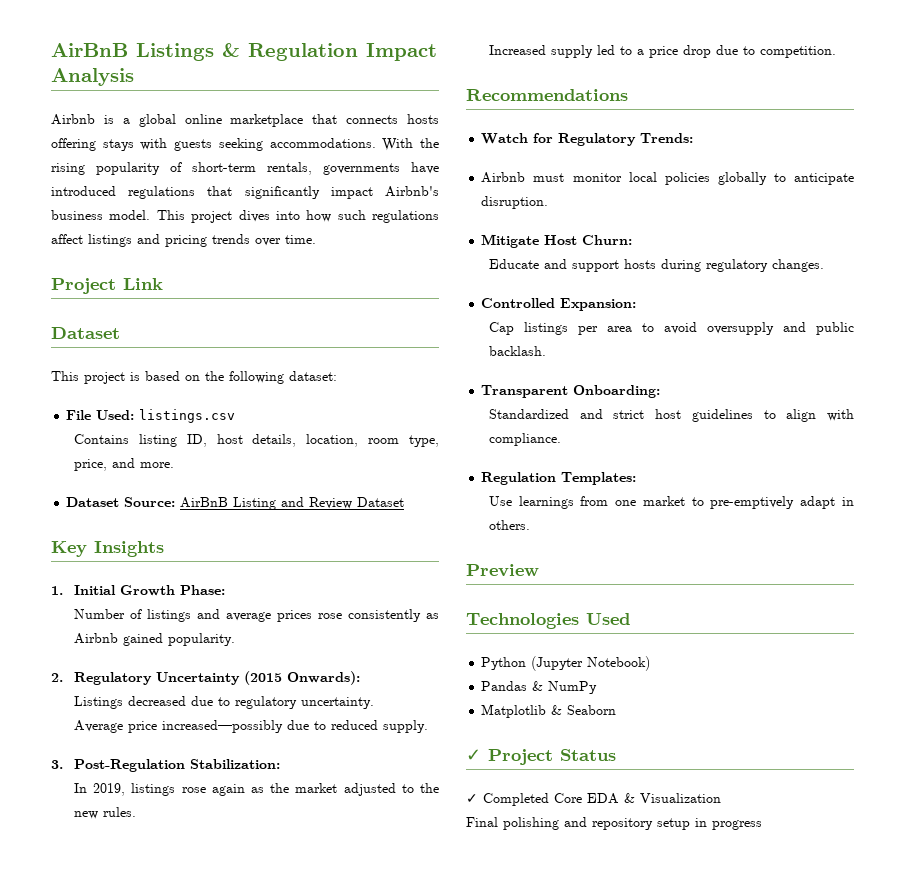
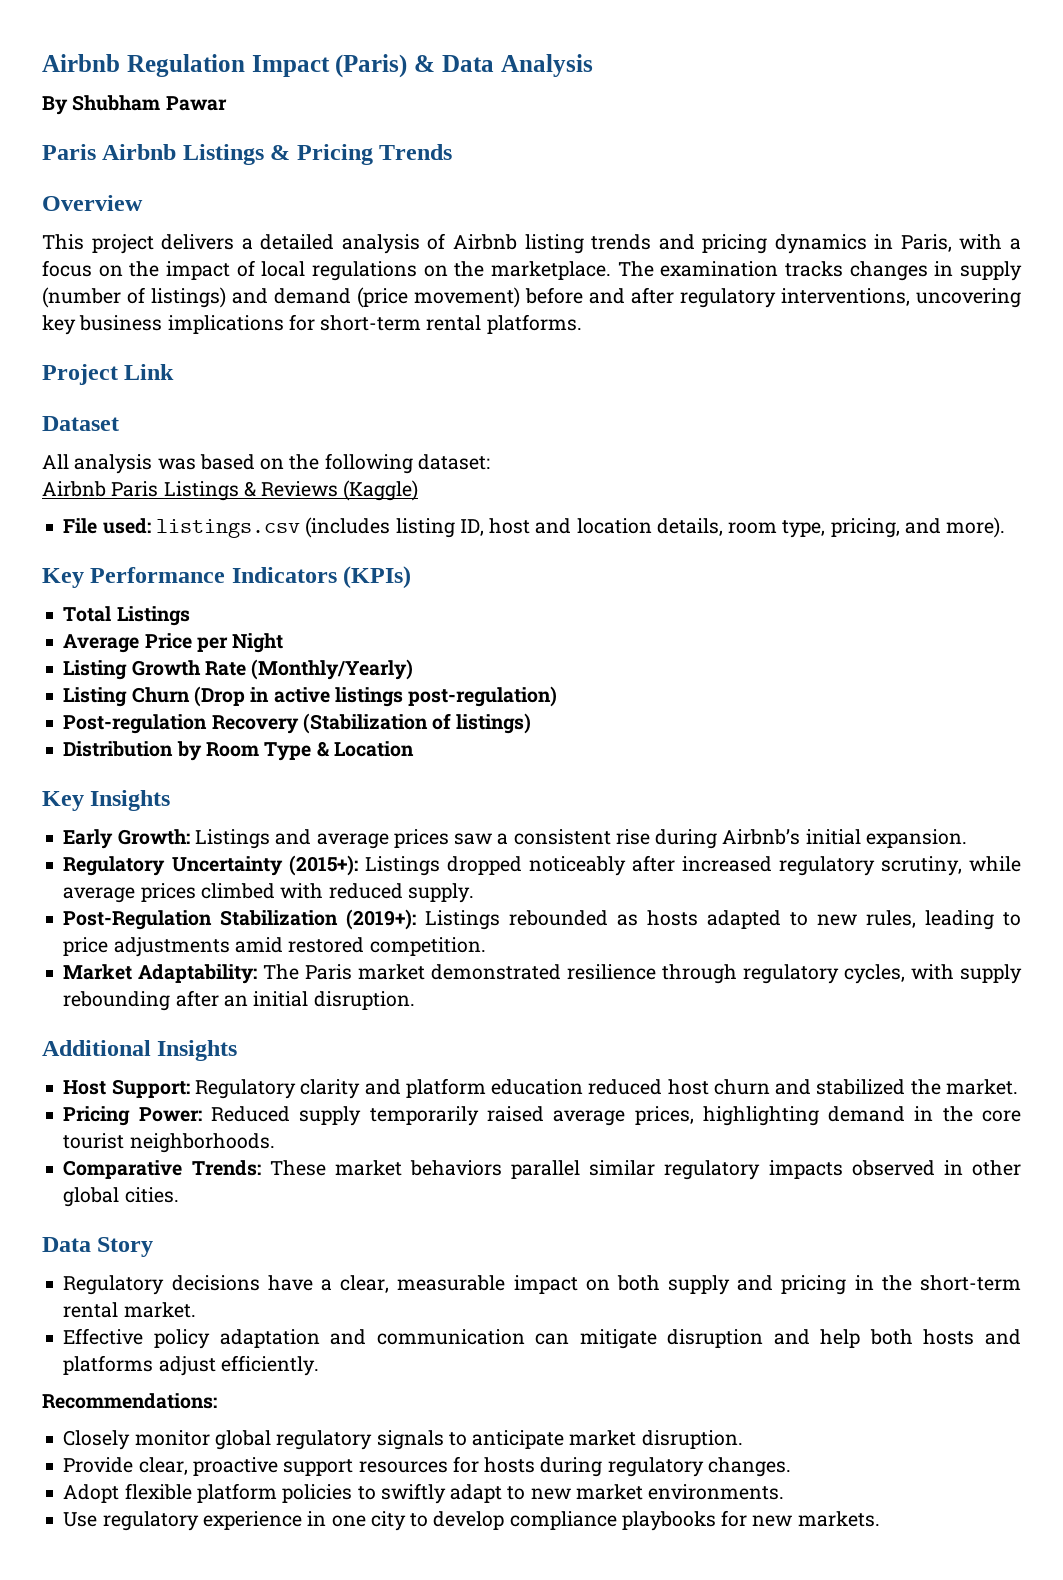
[51,43,437,61] [51,68,134,86] [51,114,439,127] [51,138,439,151] [51,162,439,175] [51,186,439,199] [51,210,439,223] [51,234,316,247] AirBnB Listings & Regulation Impact Analysis // Airbnb is a global online marketplace that connects hosts offering stays with guests seeking accommodations. With the rising popularity of short-term rentals, governments have introduced regulations that significantly impact Airbnb's business model. This project dives into how such regulations affect listings and pricing trends over time. -> [42,54,593,78] [42,95,227,115] [42,144,453,165] [42,195,143,211] [42,233,1021,254] [42,260,1022,281] [42,287,1021,308] [42,314,582,335] Airbnb Regulation Impact (Paris) & Data Analysis // By Shubham Pawar // Paris Airbnb Listings & Pricing Trends // Overview // This project delivers a detailed analysis of Airbnb listing trends and pricing dynamics in Paris, with a focus on the impact of local regulations on the marketplace. The examination tracks changes in supply (number of listings) and demand (price movement) before and after regulatory interventions, uncovering key business implications for short-term rental platforms.
[51,371,140,384] This project is -> [42,454,196,474] All analysis was
(337, 376) none -> [42,480,419,501] // Airbnb Paris Listings & Reviews (Kaggle)
[96,410,135,420] Used: -> [102,518,151,534] used:
[73,434,129,444] // Contains -> [305,517,391,538] (includes
[252,434,440,447] [73,458,174,471] [66,497,405,510] [51,541,164,557] [51,585,225,596] [73,609,440,622] [73,633,235,646] [51,671,360,685] [73,696,374,709] [73,720,428,733] [51,759,280,772] [73,783,439,796] [73,807,136,819] [488,45,836,58] [466,89,628,101] [481,133,694,146] [481,172,767,185] details, location, room type, price, and more. // Dataset Source: AirBnB Listing and Review Dataset // Key Insights // 1. Initial Growth Phase: // Number of listings and average prices rose consistently as Airbnb gained popularity. // 2. Regulatory Uncertainty (2015 Onwards): // Listings decreased due to regulatory uncertainty. // Average price increased—possibly due to reduced supply. // 3. Post-Regulation Stabilization: // In 2019, listings rose again as the market adjusted to the new rules. // Increased supply led to a price drop due to competition. // Recommendations // Watch for Regulatory Trends: // Airbnb must monitor local policies globally -> [535,517,1006,538] [42,566,412,589] [63,606,190,626] [63,633,284,653] [63,659,414,680] [63,686,558,707] [63,713,531,734] [63,741,414,761] [42,790,171,811] [63,829,967,849] [63,855,1021,876] [63,883,474,903] [63,909,1021,930] [63,937,486,957] [63,964,1023,984] [63,990,415,1011] [42,1040,238,1061] [63,1078,1018,1099] [63,1106,1022,1126] [63,1133,275,1153] [63,1160,1021,1180] [63,1187,179,1207] [42,1237,154,1257] [63,1275,1021,1295] [63,1302,196,1318] [63,1328,1022,1349] [63,1355,319,1376] [42,1393,217,1409] [63,1430,444,1450] and location details, room type, pricing, and more). // Key Performance Indicators (KPIs) // Total Listings // Average Price per Night // Listing Growth Rate (Monthly/Yearly) // Listing Churn (Drop in active listings post-regulation) // Post-regulation Recovery (Stabilization of listings) // Distribution by Room Type & Location // Key Insights // Early Growth: Listings and average prices saw a consistent rise during Airbnb’s initial expansion. // Regulatory Uncertainty (2015+): Listings dropped noticeably after increased regulatory scrutiny, while average prices climbed with reduced supply. // Post-Regulation Stabilization (2019+): Listings rebounded as hosts adapted to new rules, leading to price adjustments amid restored competition. // Market Adaptability: The Paris market demonstrated resilience through regulatory cycles, with supply rebounding after an initial disruption. // Additional Insights // Host Support: Regulatory clarity and platform education reduced host churn and stabilized the market. // Pricing Power: Reduced supply temporarily raised average prices, highlighting demand in the core tourist neighborhoods. // Comparative Trends: These market behaviors parallel similar regulatory impacts observed in other global cities. // Data Story // Regulatory decisions have a clear, measurable impact on both supply and pricing in the short-term rental market. // Effective policy adaptation and communication can mitigate disruption and help both hosts and platforms adjust efficiently. // Recommendations: // Closely monitor global regulatory signals
[481,196,549,209] [481,234,633,248] [488,259,824,272] [481,298,637,311] [488,322,855,335] [488,346,546,356] [481,385,661,398] [488,409,854,422] [488,433,561,446] [481,472,637,485] [488,496,855,509] [488,520,530,530] [466,564,539,577] [466,613,630,629] [481,656,651,671] [481,681,598,694] [481,704,617,718] [466,749,616,765] [466,793,721,806] [466,817,762,830] disruption. // Mitigate Host Churn: // Educate and support hosts during regulatory changes. // Controlled Expansion: // Cap listings per area to avoid oversupply and public backlash. // Transparent Onboarding: // Standardized and strict host guidelines to align with compliance. // Regulation Templates: // Use learnings from one market to pre-emptively adapt in others. // Preview // Technologies Used // Python (Jupyter Notebook) // Pandas & NumPy // Matplotlib & Seaborn // ✓ Project Status // ✓ Completed Core EDA & Visualization // Final polishing and repository setup in progress -> [569,1430,743,1449] [63,1456,791,1477] [63,1483,785,1504] [63,1510,880,1531] market disruption. // Provide clear, proactive support resources for hosts during regulatory changes. // Adopt flexible platform policies to swiftly adapt to new market environments. // Use regulatory experience in one city to develop compliance playbooks for new markets.

